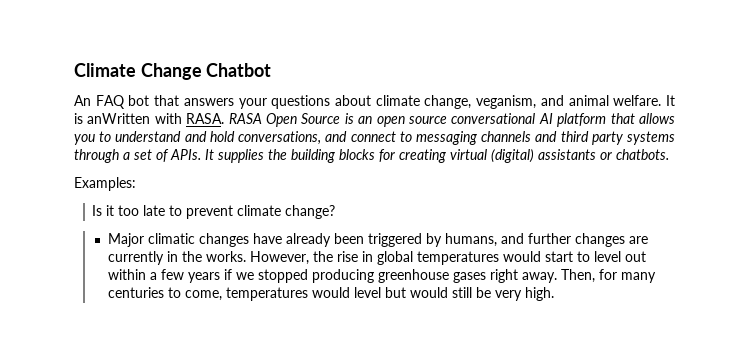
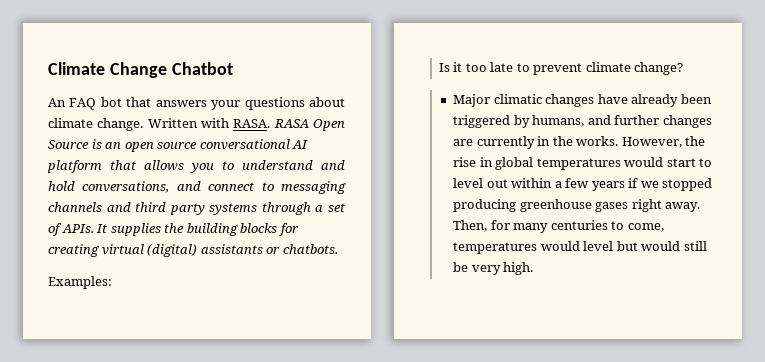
[424,95,675,109] [74,113,151,124] change, veganism, and animal welfare. It is anWritten -> [97,118,198,131] change. Written

